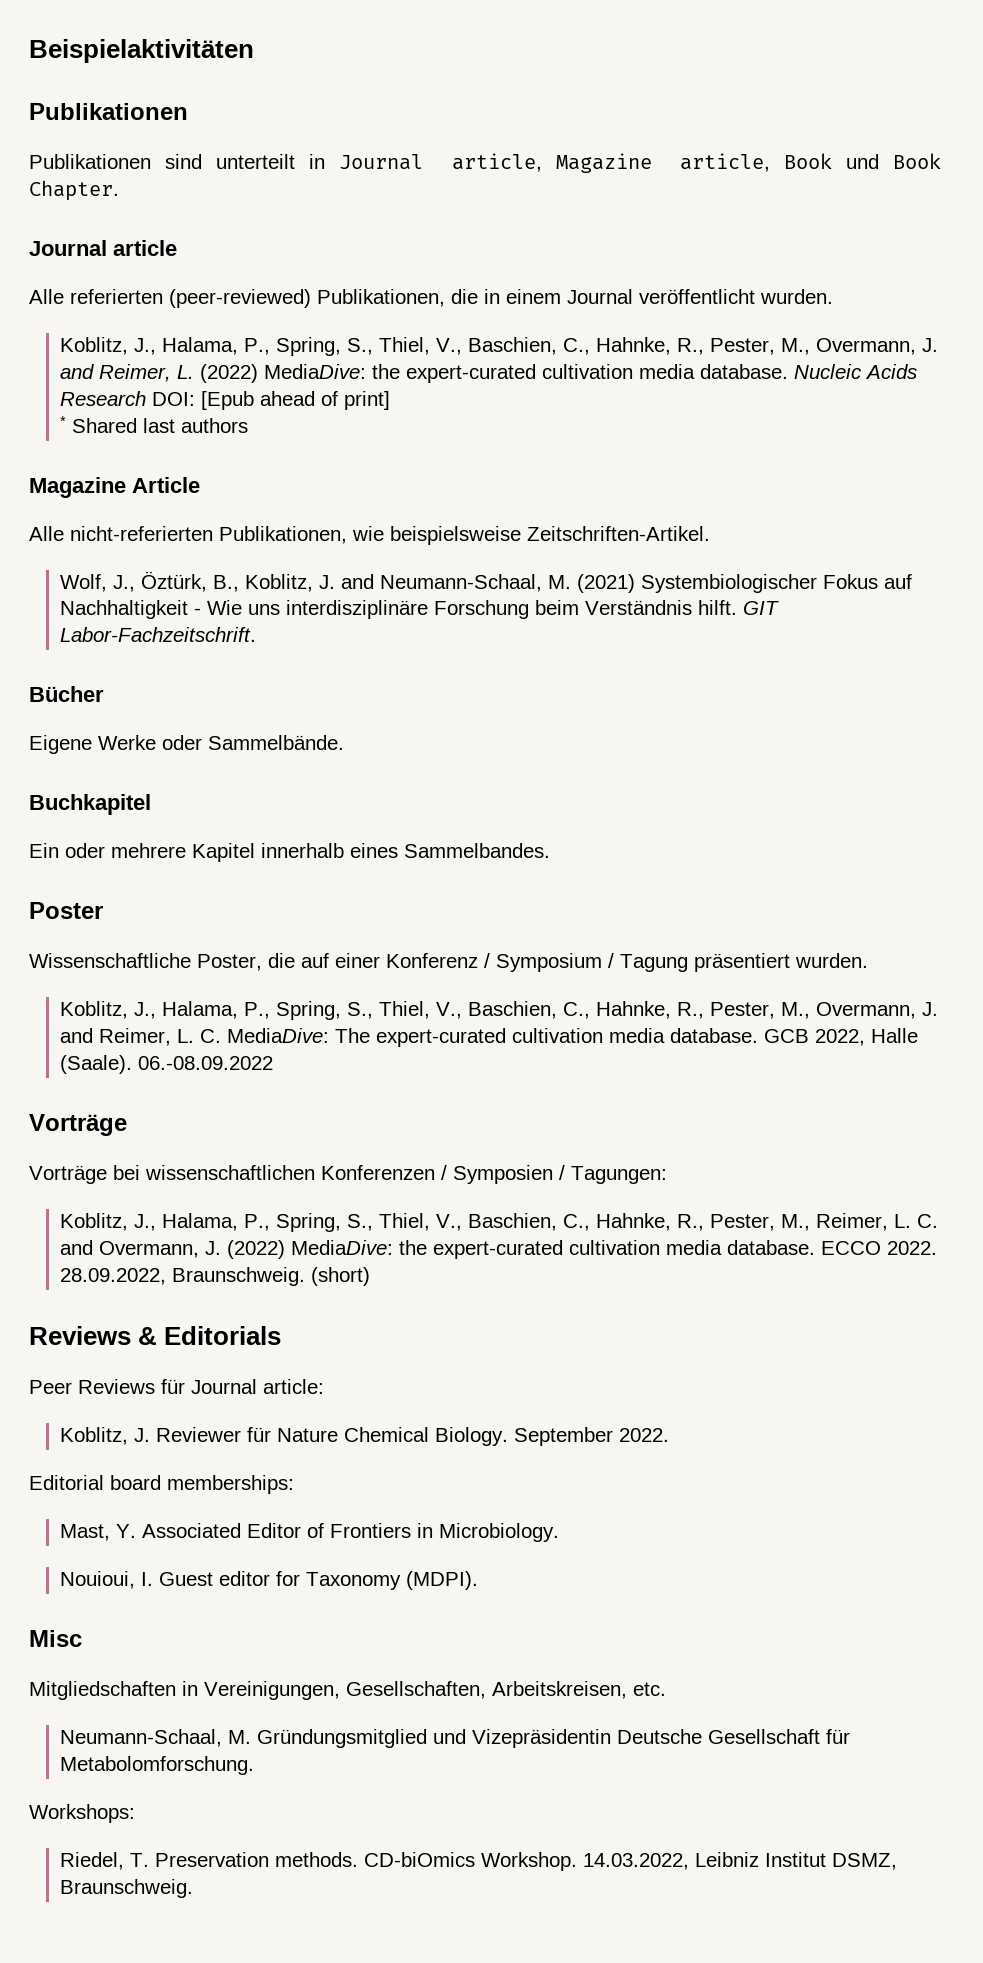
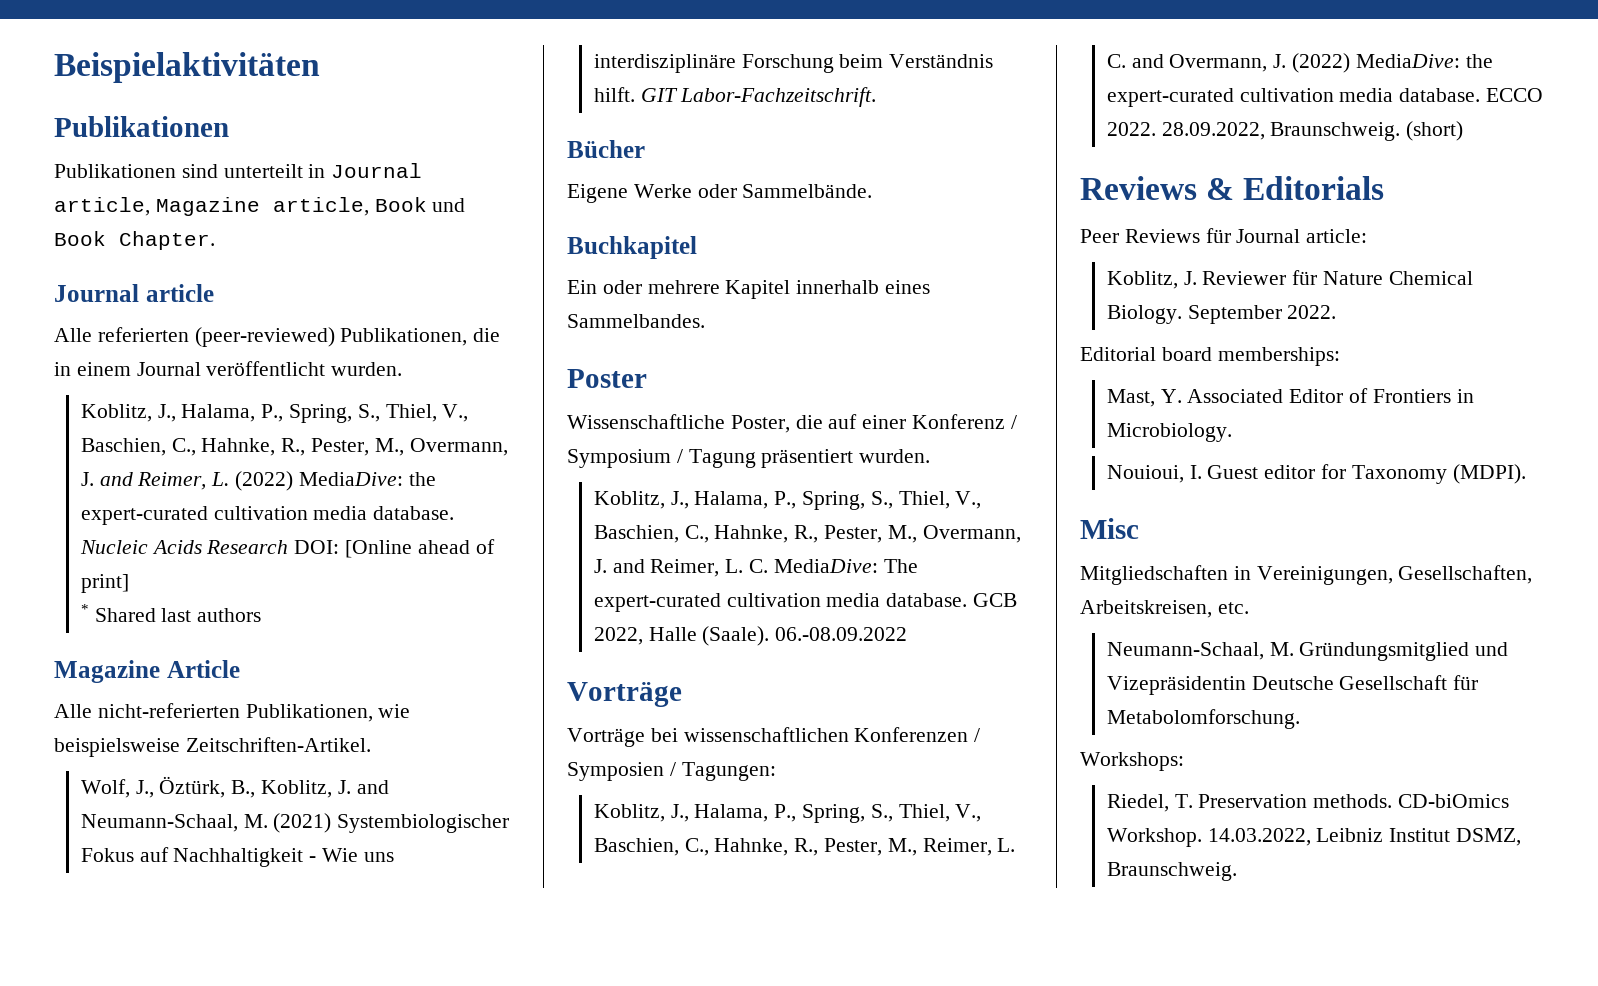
[201,391,255,410] [Epub -> [344,540,412,558] [Online

